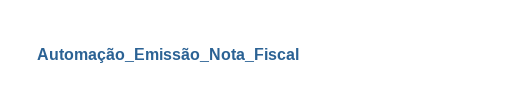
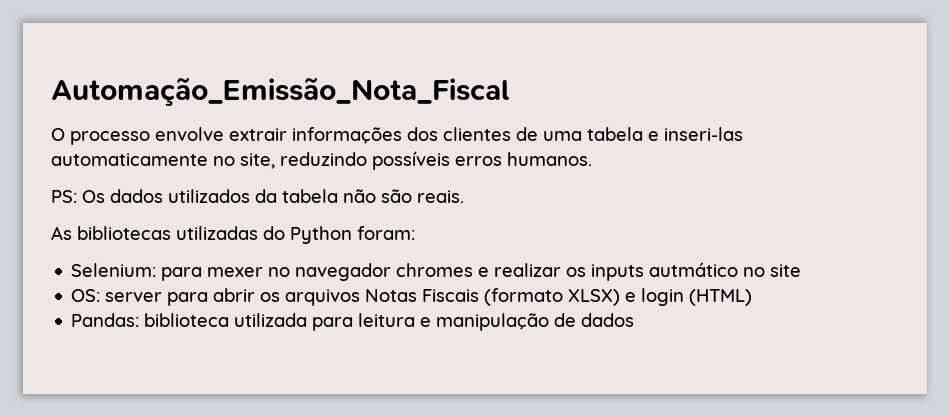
(299, 55) none -> [51,127,743,145] [51,151,592,170] [51,189,464,203] [51,226,415,244] [71,262,802,281] [71,288,753,306] [71,313,635,331] // O processo envolve extrair informações dos clientes de uma tabela e inseri-las automaticamente no site, reduzindo possíveis erros humanos. // PS: Os dados utilizados da tabela não são reais. // As bibliotecas utilizadas do Python foram: // Selenium: para mexer no navegador chromes e realizar os inputs autmático no site // OS: server para abrir os arquivos Notas Fiscais (formato XLSX) e login (HTML) // Pandas: biblioteca utilizada para leitura e manipulação de dados

